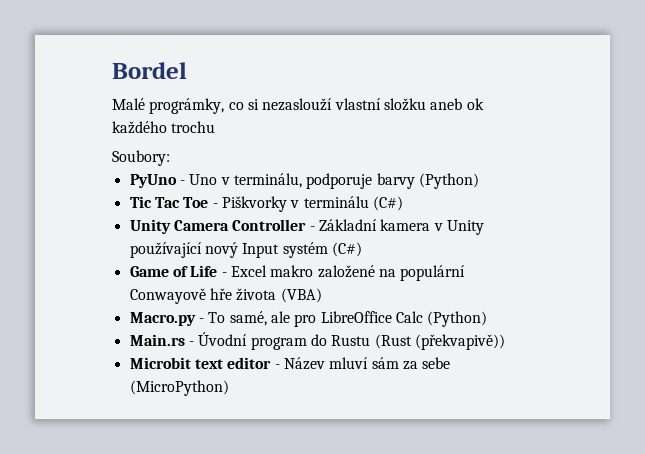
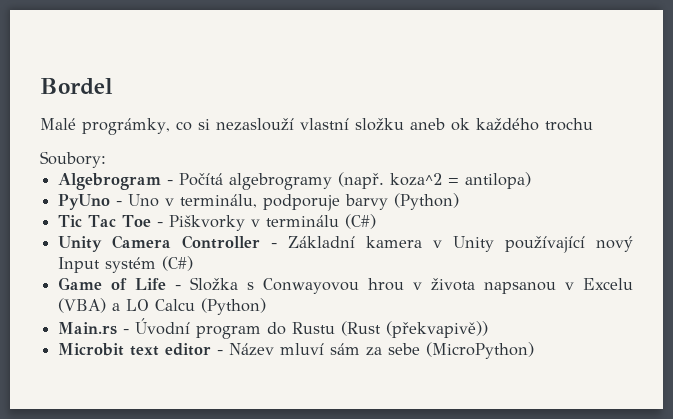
(170, 158) none -> [58,172,532,190] // Algebrogram - Počítá algebrogramy (např. koza^2 = antilopa)
[230,265,466,281] [129,288,322,304] [129,311,423,327] Excel makro založené na populární Conwayově hře života (VBA) // Macro.py - To samé, ale pro LibreOffice Calc -> [190,277,633,294] [58,298,196,313] Složka s Conwayovou hrou v života napsanou v Excelu (VBA) a LO Calcu

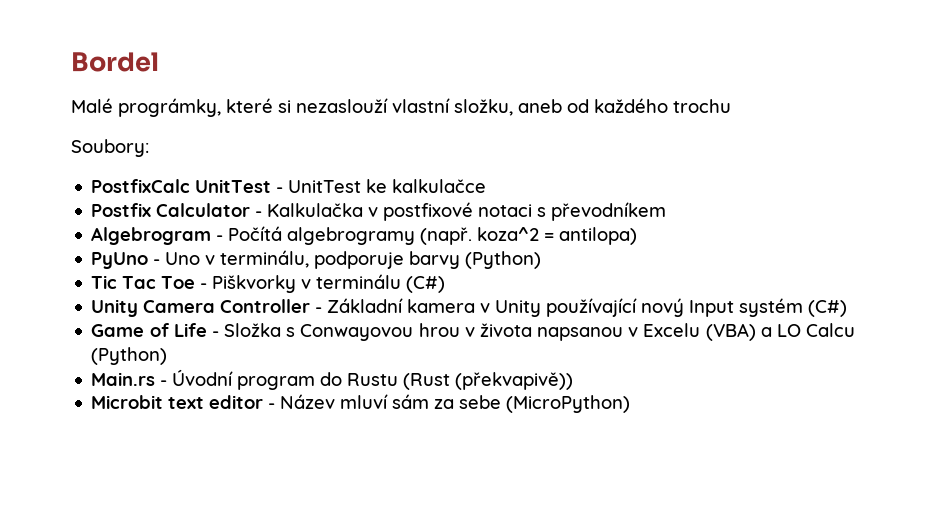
[175,121,192,131] co -> [226,98,273,113] které
[354,118,470,131] složku aneb ok -> [454,99,589,116] složku, aneb od
(106, 159) none -> [91,179,487,193] [91,202,667,221] // PostfixCalc UnitTest - UnitTest ke kalkulačce // Postfix Calculator - Kalkulačka v postfixové notaci s převodníkem

